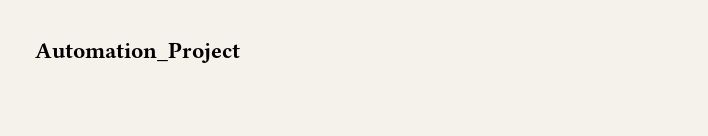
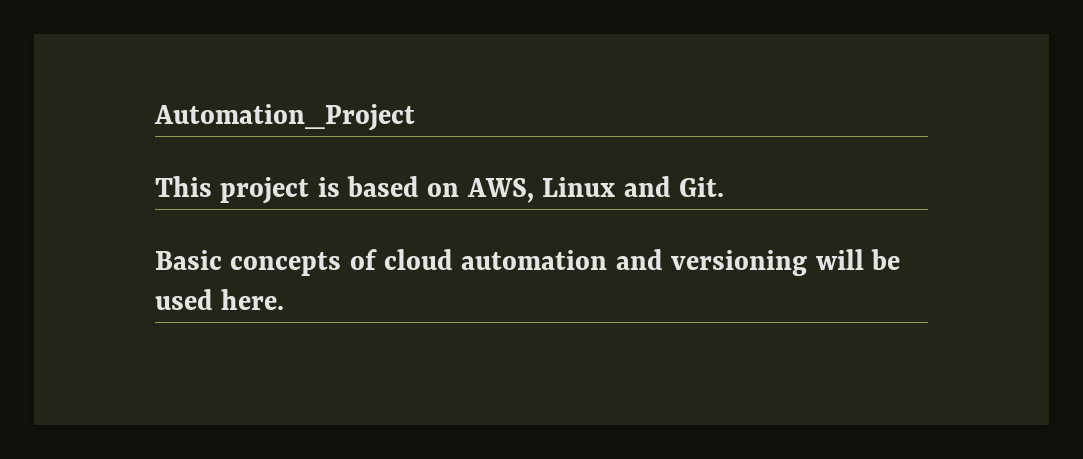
(240, 52) none -> [155,176,724,204] [155,249,900,276] [155,289,285,310] // This project is based on AWS, Linux and Git. // Basic concepts of cloud automation and versioning will be used here.

